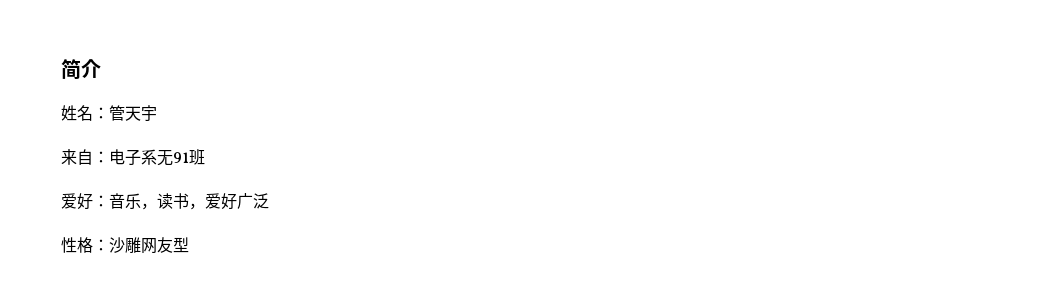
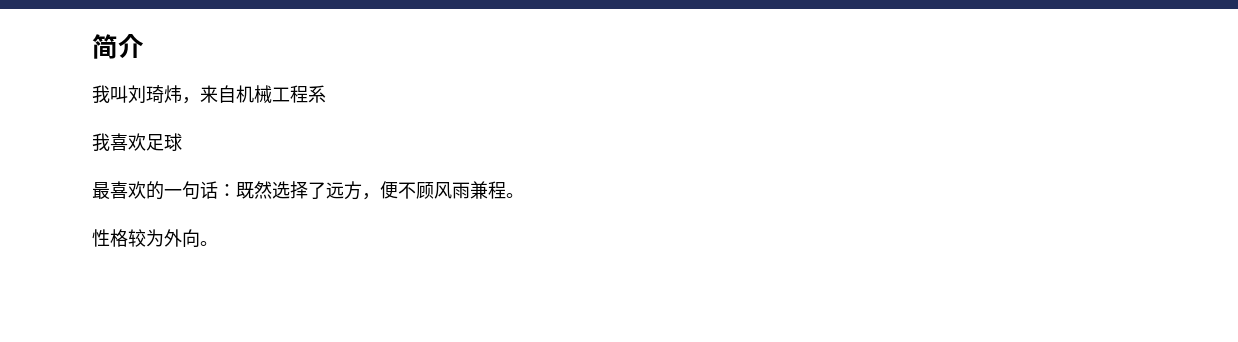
[61,105,157,121] [61,149,205,166] [61,193,269,210] [61,237,189,254] 姓名：管天宇 // 来自：电子系无91班 // 爱好：音乐，读书，爱好广泛 // 性格：沙雕网友型 -> [92,85,326,104] [92,133,182,151] [92,181,524,200] [92,229,218,247] 我叫刘琦炜，来自机械工程系 // 我喜欢足球 // 最喜欢的一句话：既然选择了远方，便不顾风雨兼程。 // 性格较为外向。

